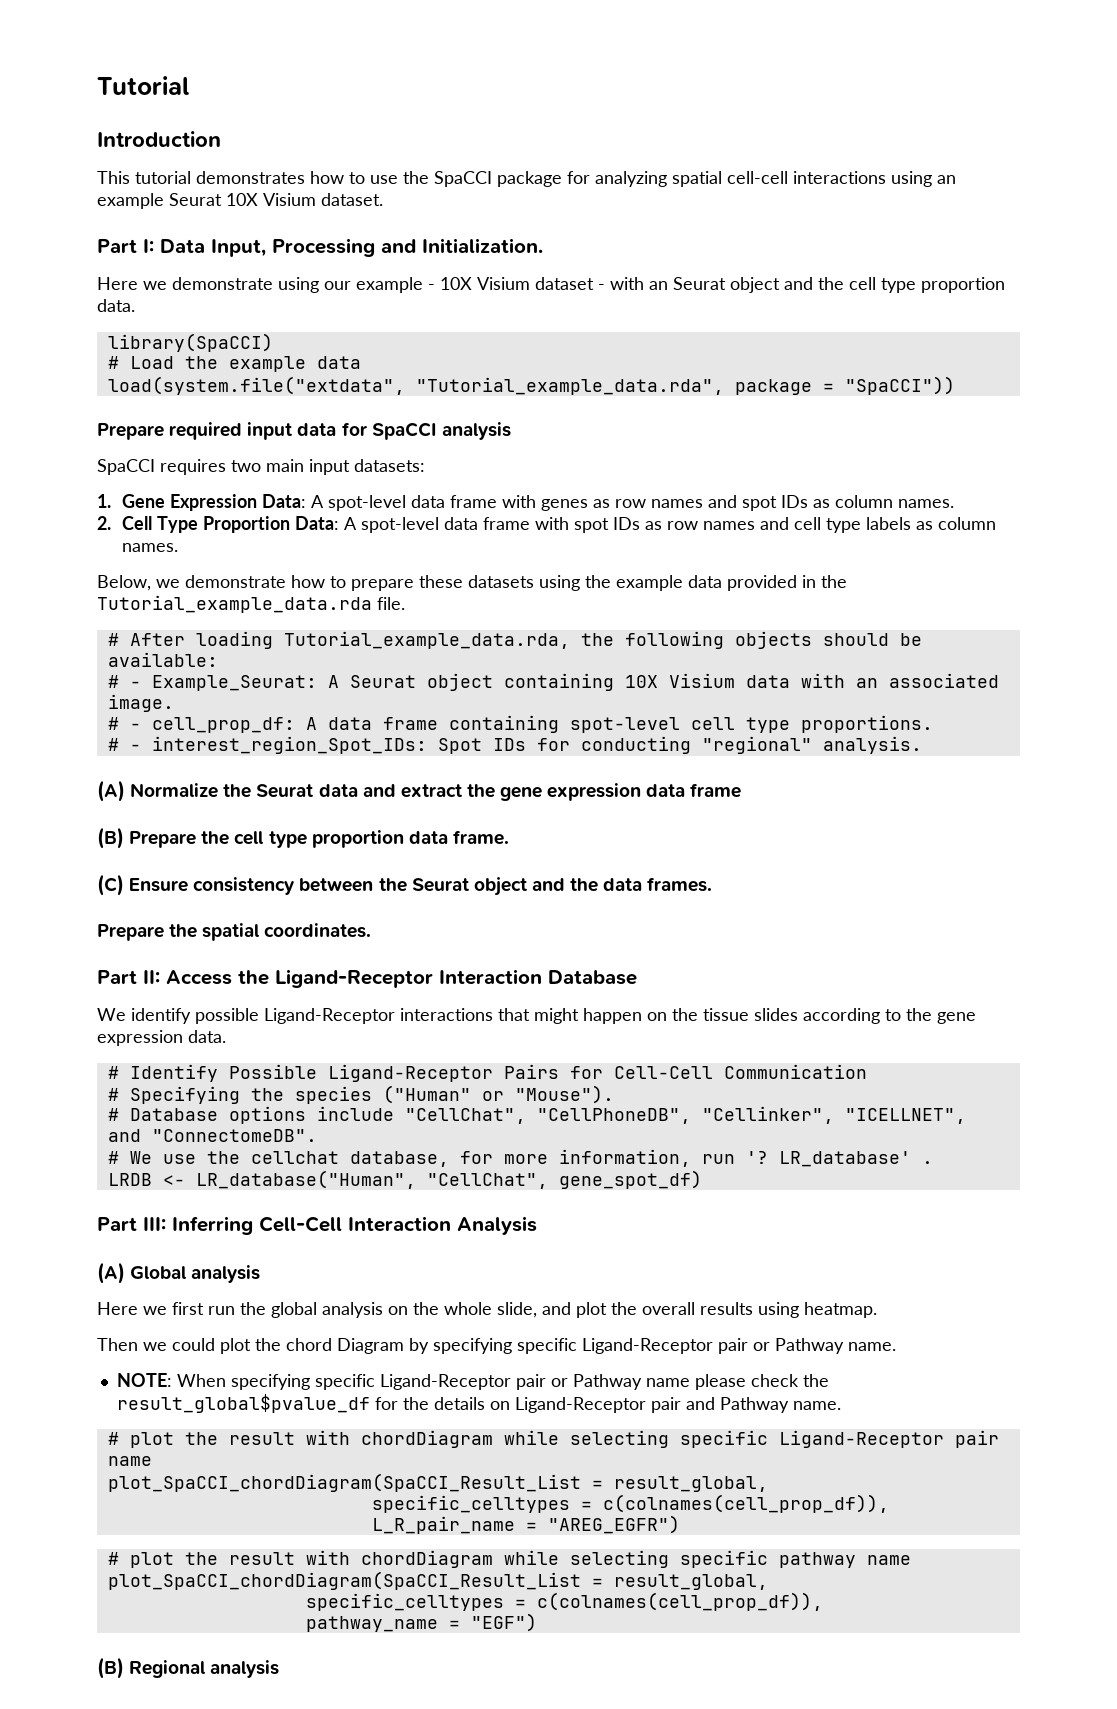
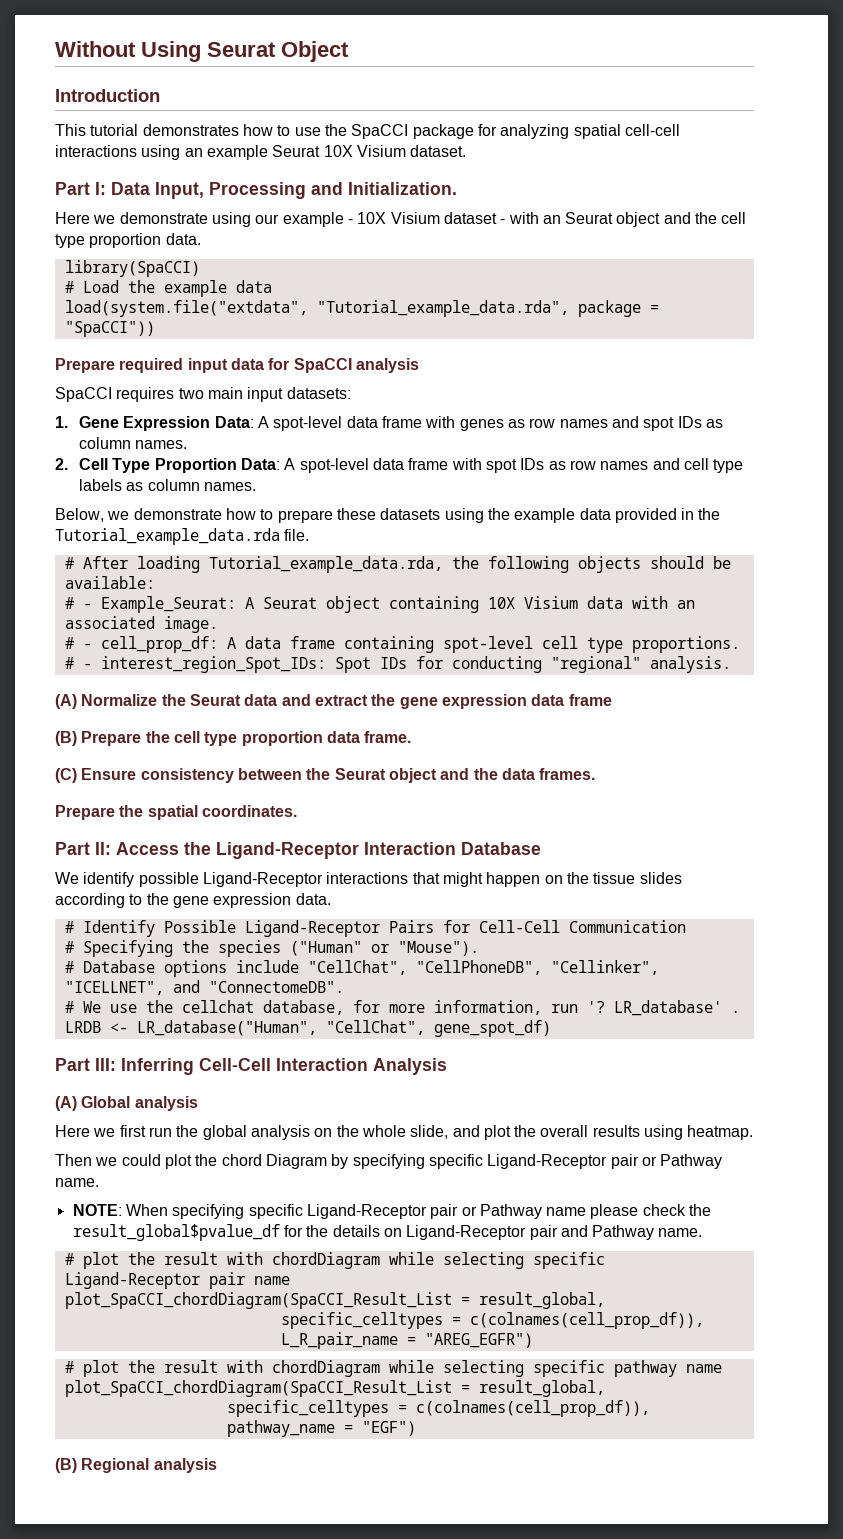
[97,76,189,95] Tutorial -> [55,41,349,62] Without Using Seurat Object

